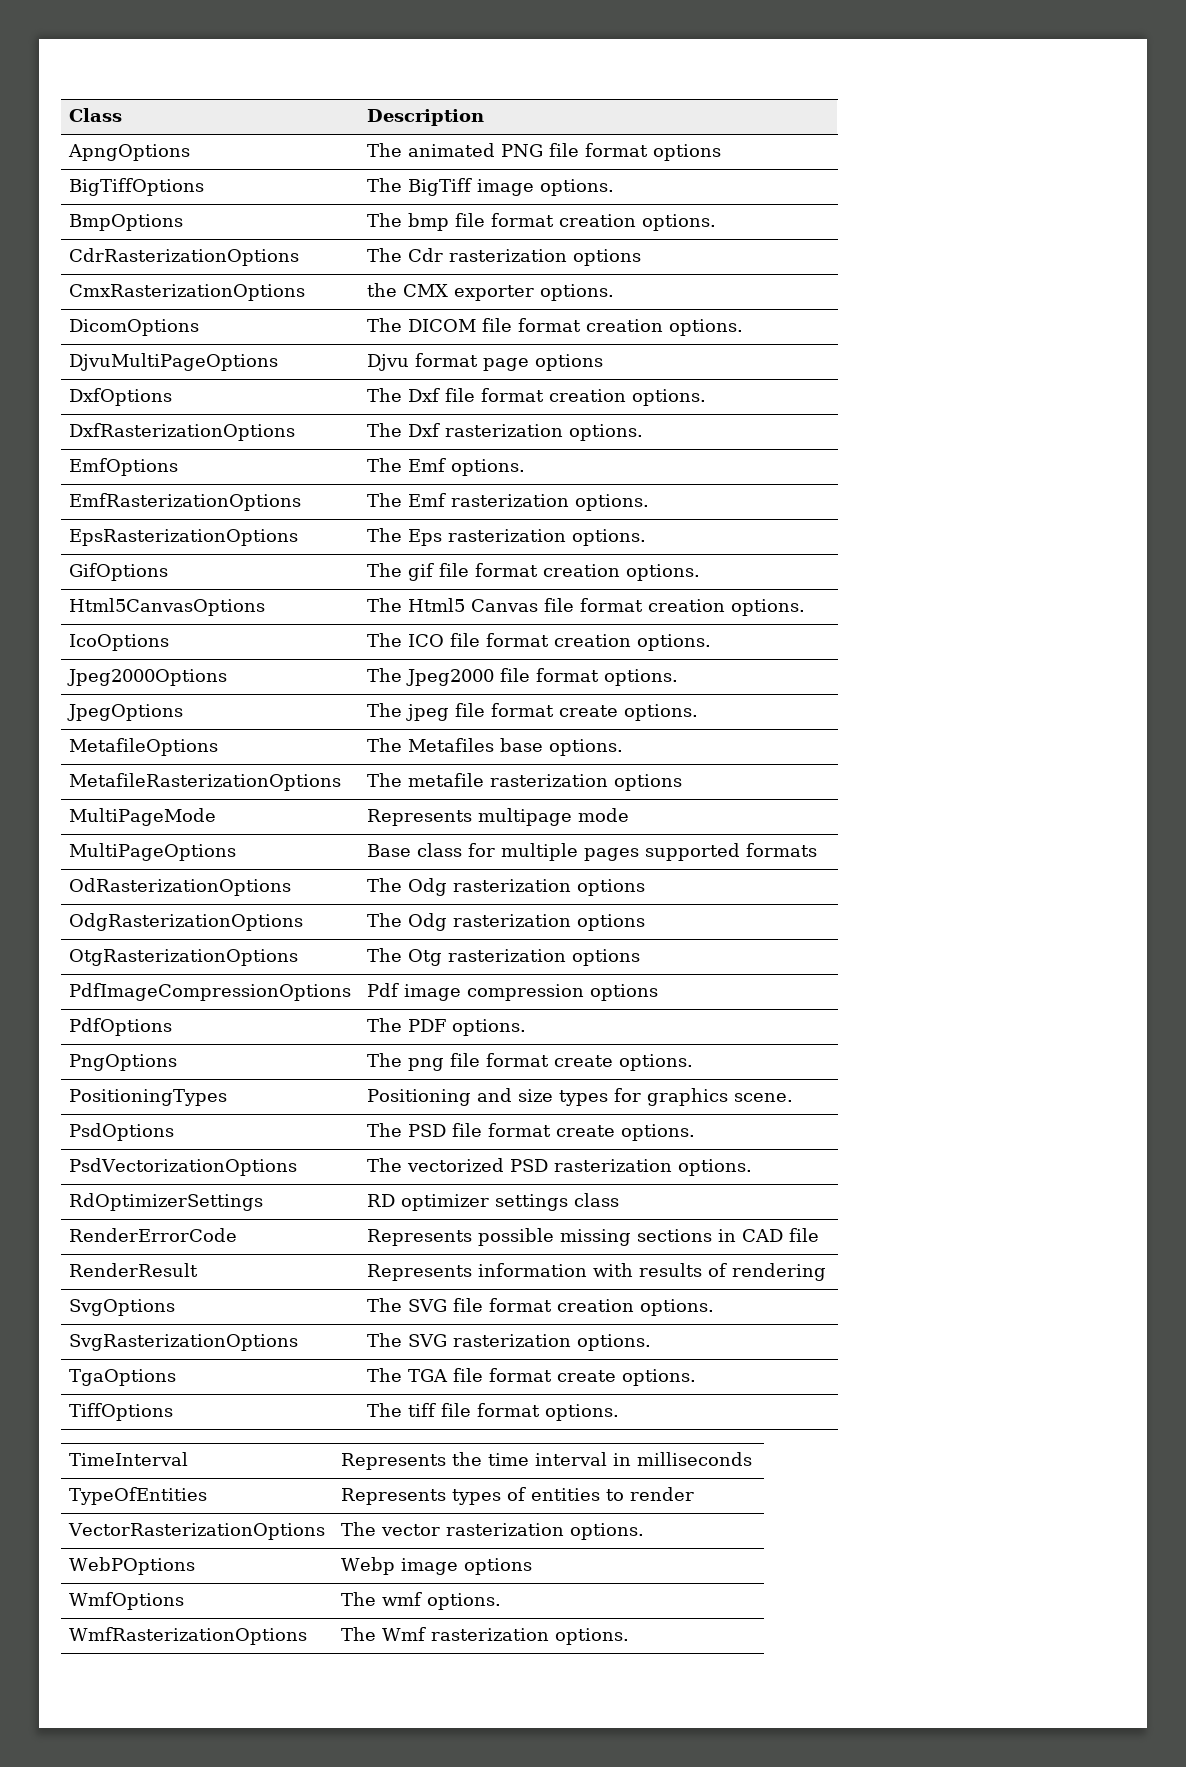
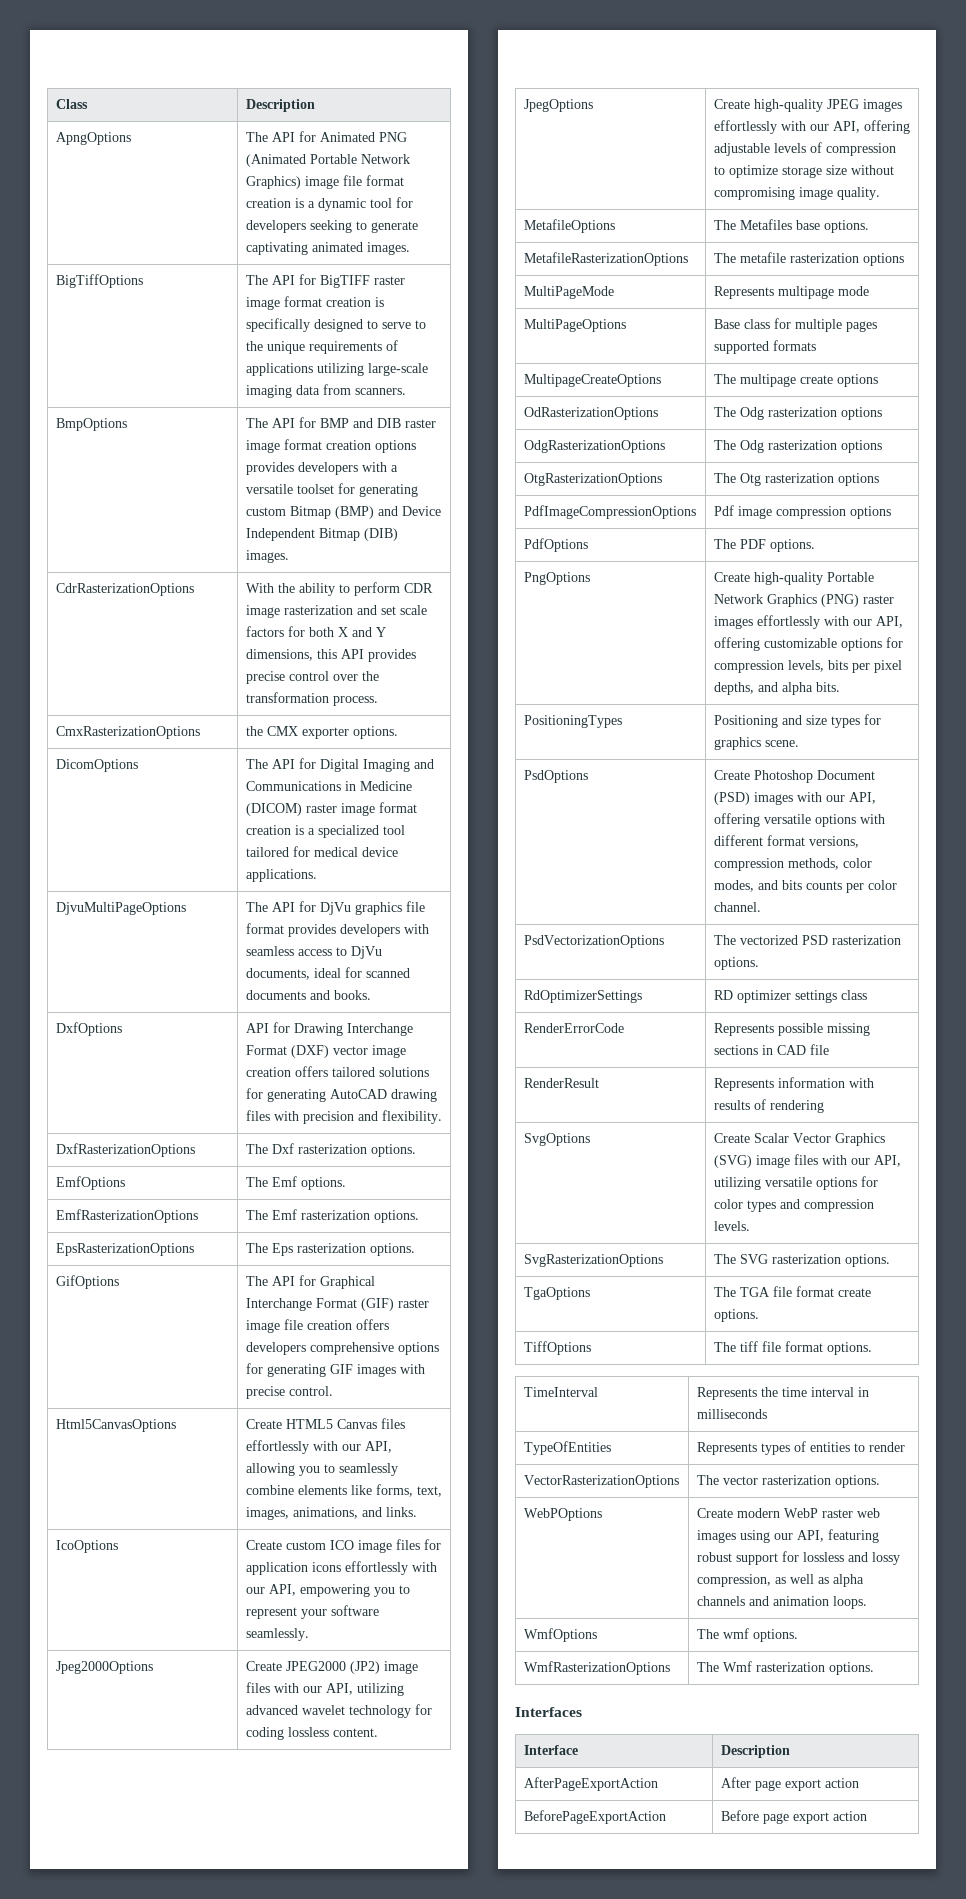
[407,143,721,161] [68,178,204,196] [366,178,614,196] [68,214,183,231] [366,213,716,231] [68,248,299,266] [366,248,641,266] animated PNG file format options // BigTiffOptions | The BigTiff image options. // BmpOptions | The bmp file format creation options. // CdrRasterizationOptions | The Cdr rasterization options -> [271,131,407,142] [245,154,410,167] [245,175,404,189] [245,197,413,211] [245,220,418,233] [245,242,410,255] [55,274,143,288] [245,274,405,288] [245,296,384,310] [245,318,426,332] [245,340,398,354] [245,363,428,376] [245,384,406,398] [55,418,127,431] [245,417,436,428] [245,439,416,453] [245,462,398,475] [245,483,418,497] [245,506,441,519] [245,528,398,541] [245,550,289,563] [55,583,194,596] [245,582,433,596] [245,605,427,618] [245,626,386,637] [245,649,416,662] [245,671,379,684] [245,692,378,706] API for Animated PNG (Animated Portable Network Graphics) image file format creation is a dynamic tool for developers seeking to generate captivating animated images. // BigTiffOptions | The API for BigTIFF raster image format creation is specifically designed to serve to the unique requirements of applications utilizing large-scale imaging data from scanners. // BmpOptions | The API for BMP and DIB raster image format creation options provides developers with a versatile toolset for generating custom Bitmap (BMP) and Device Independent Bitmap (DIB) images. // CdrRasterizationOptions | With the ability to perform CDR image rasterization and set scale factors for both X and Y dimensions, this API provides precise control over the transformation process.
[407,318,743,336] [68,353,278,371] [366,353,603,371] [68,388,172,406] [366,388,706,406] DICOM file format creation options. // DjvuMultiPageOptions | Djvu format page options // DxfOptions | The Dxf file format creation options. -> [271,758,434,772] [245,781,412,791] [245,802,417,816] [245,825,405,838] [245,846,398,857] [245,869,317,882] [55,902,186,915] [245,901,425,915] [245,923,429,937] [245,946,382,959] [245,967,410,980] [245,990,371,1000] [55,1022,122,1036] [245,1022,413,1036] [245,1045,406,1058] [245,1066,429,1077] [245,1088,437,1102] [245,1110,442,1124] API for Digital Imaging and Communications in Medicine (DICOM) raster image format creation is a specialized tool tailored for medical device applications. // DjvuMultiPageOptions | The API for DjVu graphics file format provides developers with seamless access to DjVu documents, ideal for scanned documents and books. // DxfOptions | API for Drawing Interchange Format (DXF) vector image creation offers tailored solutions for generating AutoCAD drawing files with precision and flexibility.
[407,563,700,581] [68,598,265,616] [366,598,805,616] [68,634,169,651] [366,633,711,651] [66,669,227,686] [366,668,678,686] [66,704,183,721] [366,703,698,721] gif file format creation options. // Html5CanvasOptions | The Html5 Canvas file format creation options. // IcoOptions | The ICO file format creation options. // Jpeg2000Options | The Jpeg2000 file format options. // JpegOptions | The jpeg file format create options. -> [271,1275,375,1289] [245,1298,429,1311] [245,1319,389,1333] [245,1342,439,1355] [245,1363,425,1377] [245,1386,333,1399] [55,1419,176,1432] [245,1418,405,1429] [245,1440,392,1454] [245,1463,398,1476] [245,1484,442,1497] [245,1507,417,1520] [55,1540,118,1553] [245,1539,441,1553] [245,1561,437,1575] [245,1584,410,1597] [245,1605,379,1619] [245,1628,309,1641] [55,1661,153,1674] [245,1661,418,1674] [245,1682,404,1696] [245,1704,432,1718] [245,1727,378,1740] [523,99,593,112] [713,99,902,112] [713,120,910,134] [713,142,896,156] [713,165,894,178] [713,187,880,200] API for Graphical Interchange Format (GIF) raster image file creation offers developers comprehensive options for generating GIF images with precise control. // Html5CanvasOptions | Create HTML5 Canvas files effortlessly with our API, allowing you to seamlessly combine elements like forms, text, images, animations, and links. // IcoOptions | Create custom ICO image files for application icons effortlessly with our API, empowering you to represent your software seamlessly. // Jpeg2000Options | Create JPEG2000 (JP2) image files with our API, utilizing advanced wavelet technology for coding lossless content. // JpegOptions | Create high-quality JPEG images effortlessly with our API, offering adjustable levels of compression to optimize storage size without compromising image quality.
(817, 850) none -> [523,374,661,387] [713,374,878,387] // MultipageCreateOptions | The multipage create options
[366,1053,693,1071] The png file format create options. -> [713,572,874,585] [713,594,894,607] [713,615,903,629] [713,637,903,651] [713,660,902,673] [713,682,840,695] Create high-quality Portable Network Graphics (PNG) raster images effortlessly with our API, offering customizable options for compression levels, bits per pixel depths, and alpha bits.
[366,1123,695,1141] The PSD file format create options. -> [713,770,875,783] [713,792,876,805] [713,813,885,827] [713,835,859,848] [713,858,872,871] [713,880,897,893] [713,902,761,912] Create Photoshop Document (PSD) images with our API, offering versatile options with different format versions, compression methods, color modes, and bits counts per color channel.
[366,1298,714,1316] The SVG file format creation options. -> [713,1133,885,1146] [713,1154,901,1168] [713,1176,878,1190] [713,1199,874,1212] [713,1221,750,1231] Create Scalar Vector Graphics (SVG) image files with our API, utilizing versatile options for color types and compression levels.
[340,1557,532,1575] Webp image options -> [696,1508,880,1518] [696,1529,879,1543] [696,1551,900,1565] [696,1574,864,1587] [696,1596,867,1609] Create modern WebP raster web images using our API, featuring robust support for lossless and lossy compression, as well as alpha channels and animation loops.
(629, 1636) none -> [515,1707,582,1717] [523,1745,578,1755] [720,1745,790,1758] [523,1777,658,1791] [720,1777,859,1791] [523,1810,666,1824] [720,1810,867,1824] // Interfaces // Interface | Description // AfterPageExportAction | After page export action // BeforePageExportAction | Before page export action

